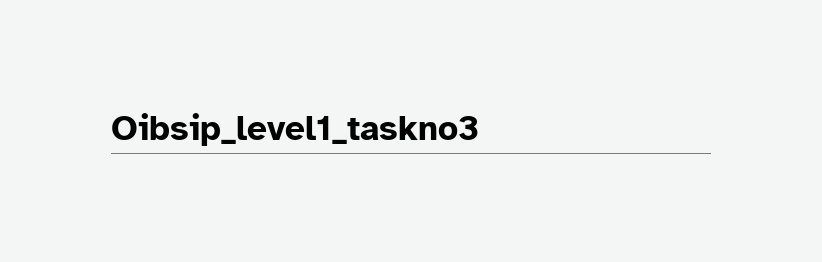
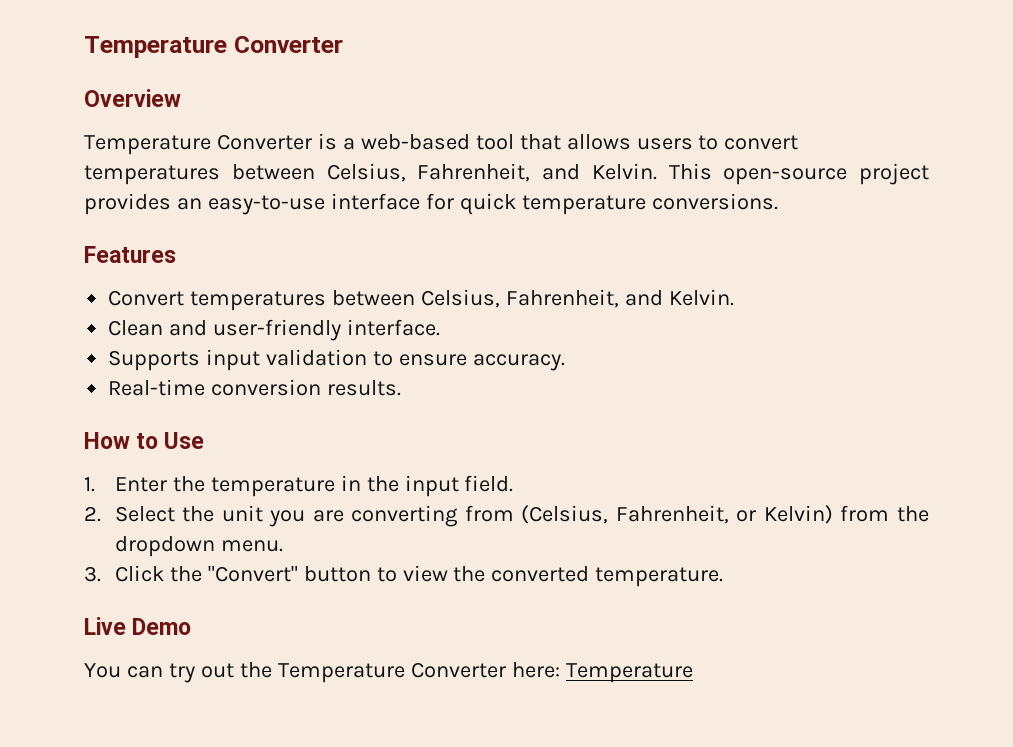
[111,113,479,146] Oibsip_level1_taskno3 -> [84,36,343,58] [84,89,181,107] [84,133,799,155] [84,163,929,185] [84,193,778,215] [84,246,176,263] [108,289,734,311] [108,319,441,341] [108,349,565,371] [108,379,402,396] [84,432,205,449] [84,475,514,497] [84,505,930,527] [114,536,283,557] [84,565,724,587] [84,617,192,635] [84,662,693,683] Temperature Converter // Overview // Temperature Converter is a web-based tool that allows users to convert temperatures between Celsius, Fahrenheit, and Kelvin. This open-source project provides an easy-to-use interface for quick temperature conversions. // Features // Convert temperatures between Celsius, Fahrenheit, and Kelvin. // Clean and user-friendly interface. // Supports input validation to ensure accuracy. // Real-time conversion results. // How to Use // 1. Enter the temperature in the input field. // 2. Select the unit you are converting from (Celsius, Fahrenheit, or Kelvin) from the dropdown menu. // 3. Click the "Convert" button to view the converted temperature. // Live Demo // You can try out the Temperature Converter here: Temperature

